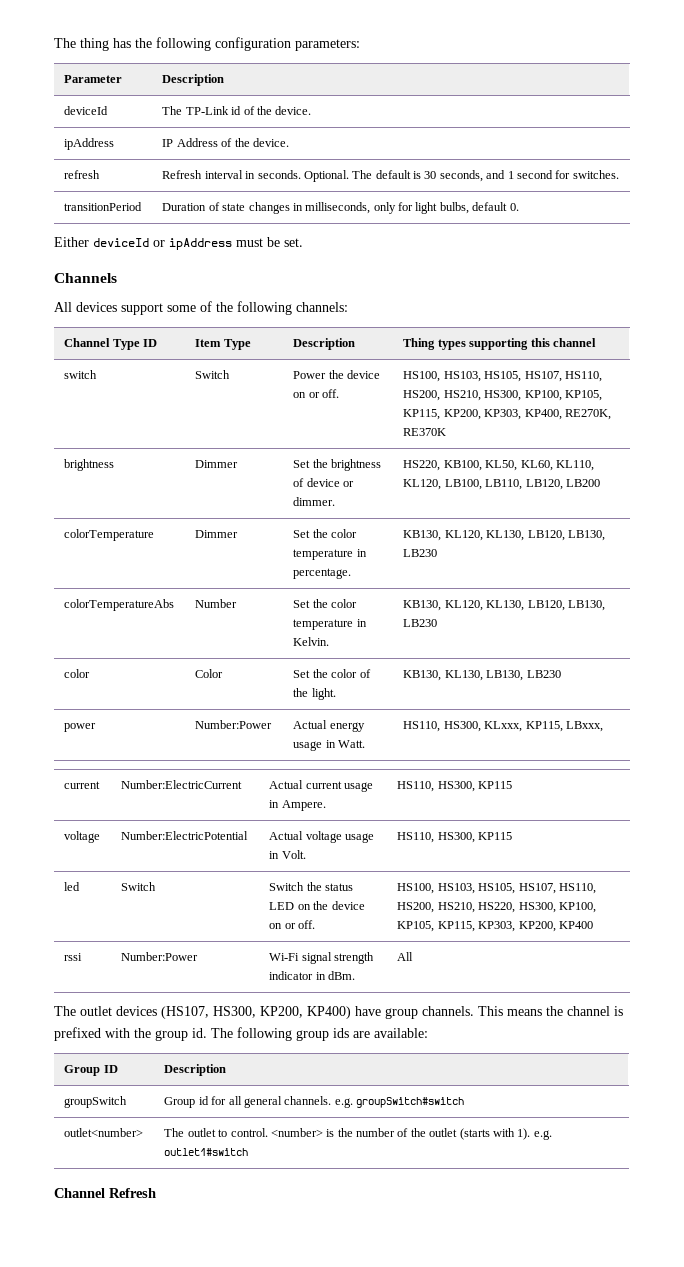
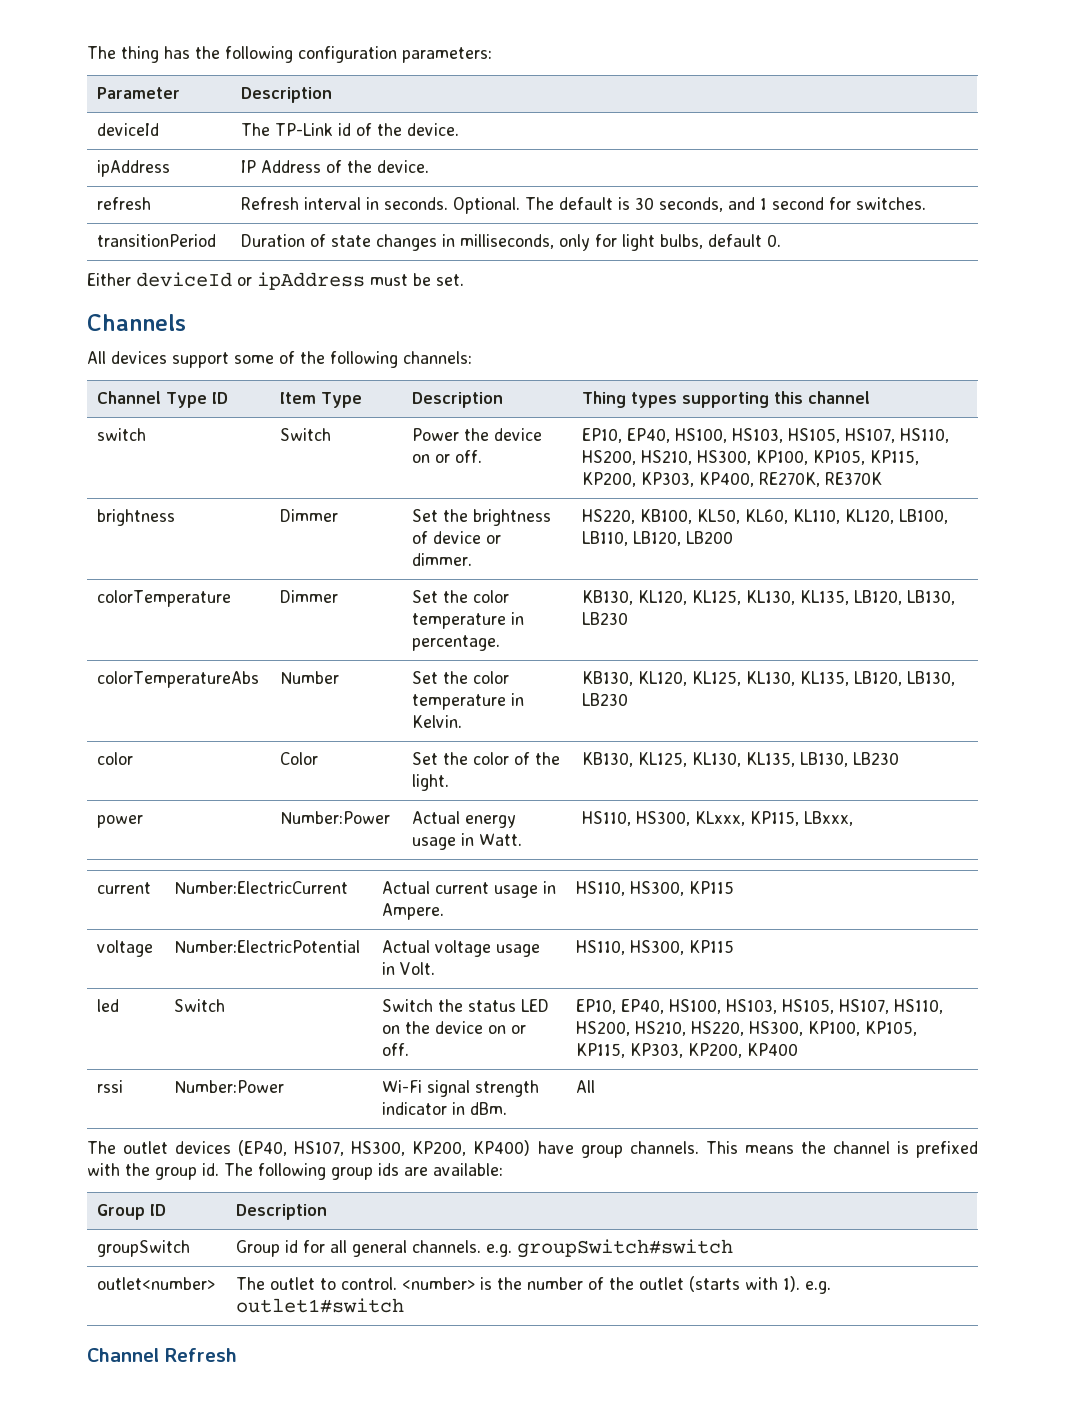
(340, 393) none -> [582,428,671,443] EP10, EP40,
[486,530,525,541] KL130, -> [692,590,850,605] KL125, KL130, KL135,
[486,600,525,611] KL130, -> [692,671,850,686] KL125, KL130, KL135,
[444,670,483,681] KL130, -> [638,752,796,767] KL125, KL130, KL135,
(316, 924) none -> [576,999,665,1014] EP10, EP40,
[161,1006,209,1019] (HS107, -> [238,1140,345,1156] (EP40, HS107,

